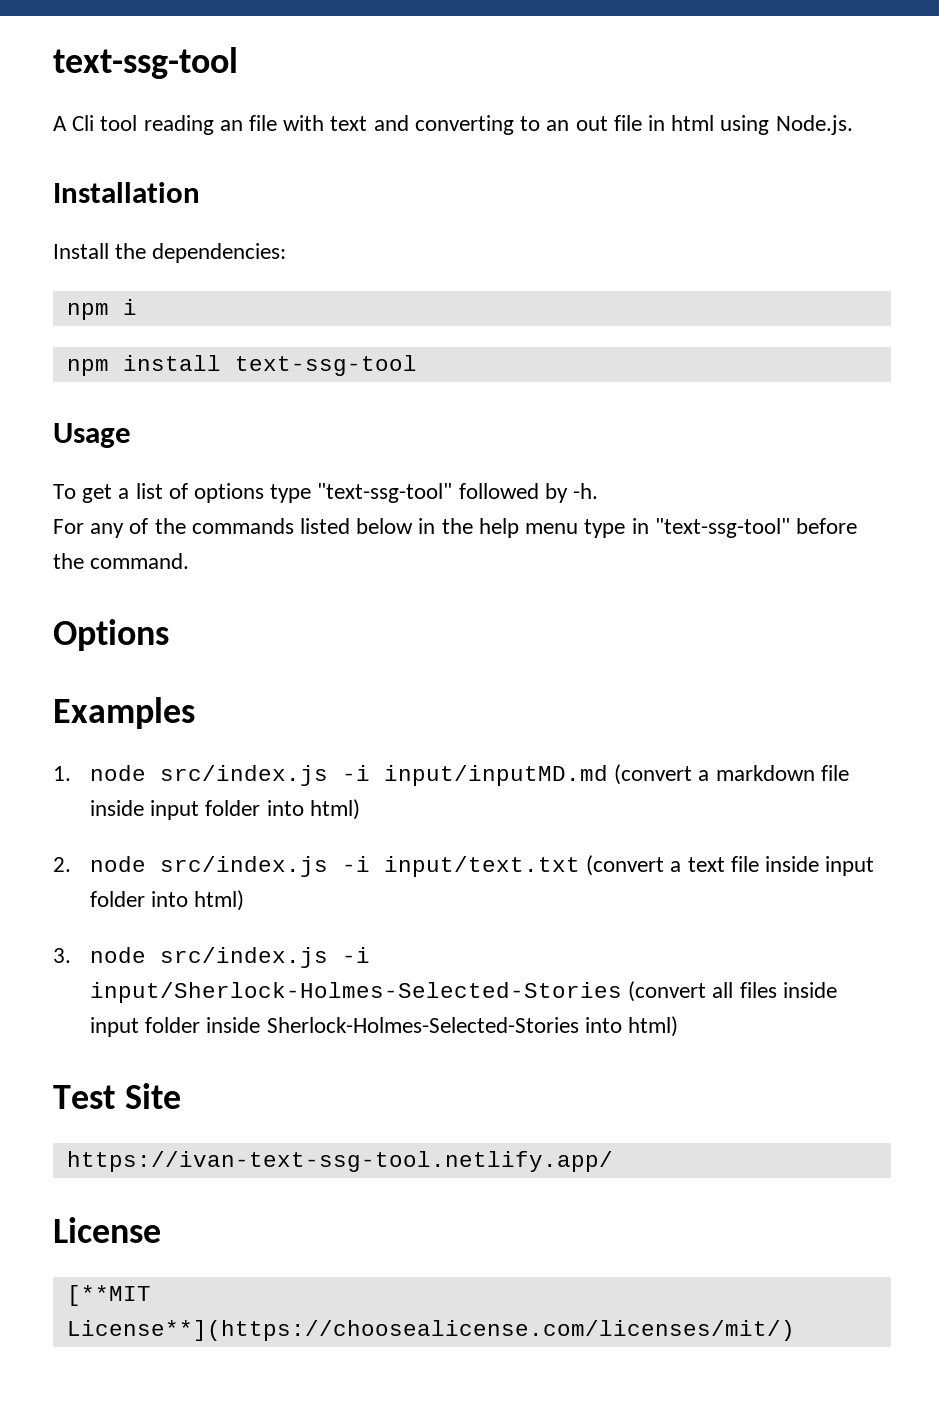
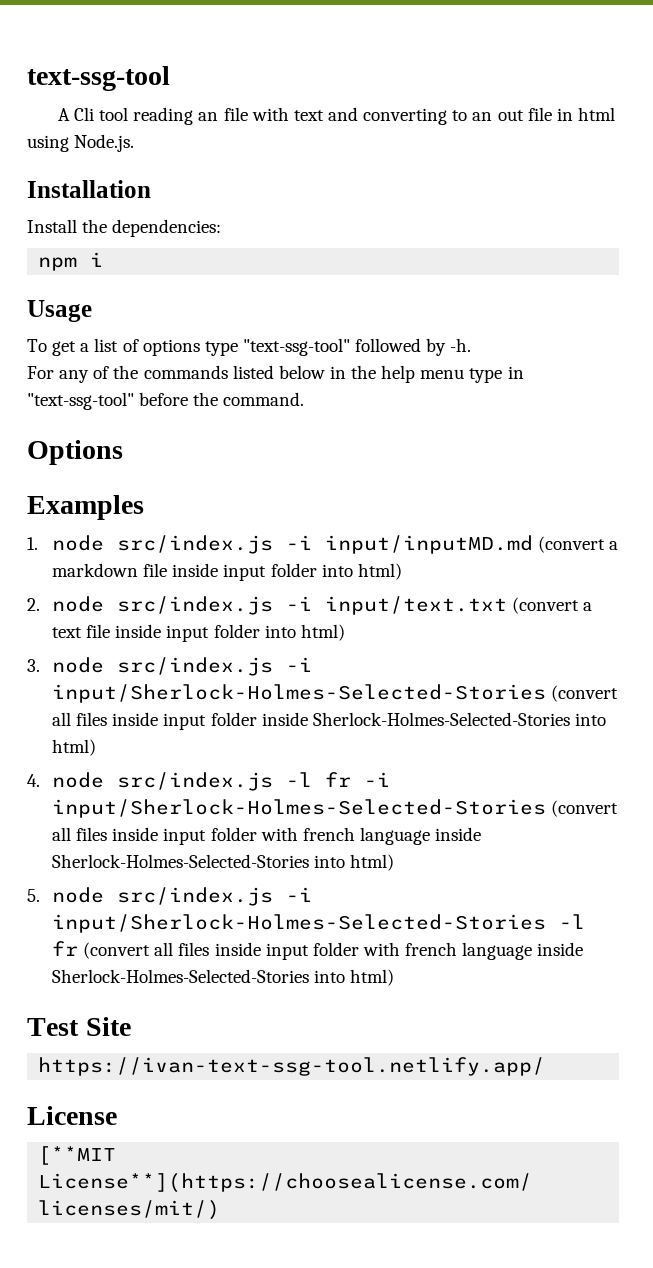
[66,355,417,376] // npm install text-ssg-tool -> (104, 259) none
(678, 1026) none -> [27,772,391,791] [52,799,619,818] [52,827,482,845] [52,854,395,871] [27,887,313,906] [52,914,586,933] [52,941,584,960] [52,969,395,986] // 4. node src/index.js -l fr -i input/Sherlock-Holmes-Selected-Stories (convert all files inside input folder with french language inside Sherlock-Holmes-Selected-Stories into html) // 5. node src/index.js -i input/Sherlock-Holmes-Selected-Stories -l fr (convert all files inside input folder with french language inside Sherlock-Holmes-Selected-Stories into html)

